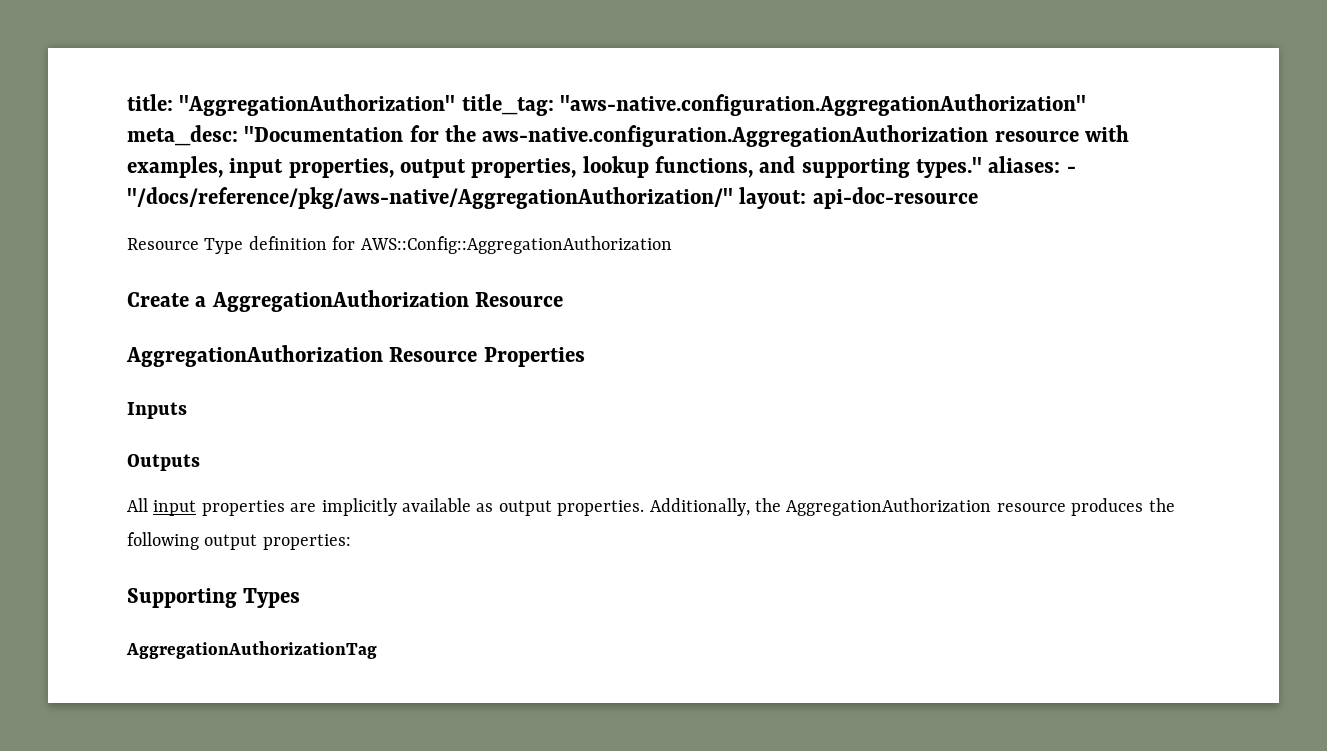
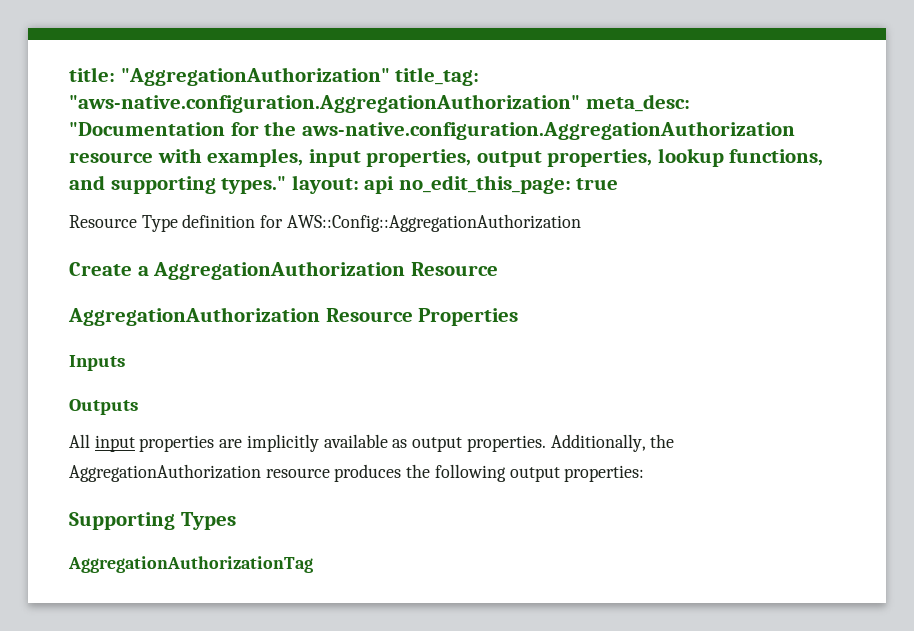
[988,156,1076,173] [127,187,978,209] aliases: - "/docs/reference/pkg/aws-native/AggregationAuthorization/" layout: api-doc-resource -> [291,175,619,194] layout: api no_edit_this_page: true

